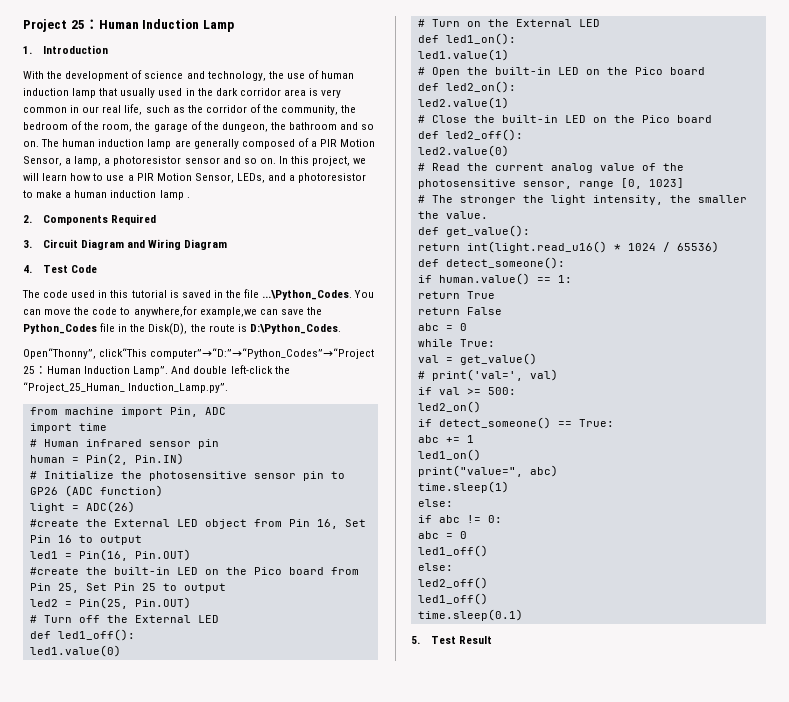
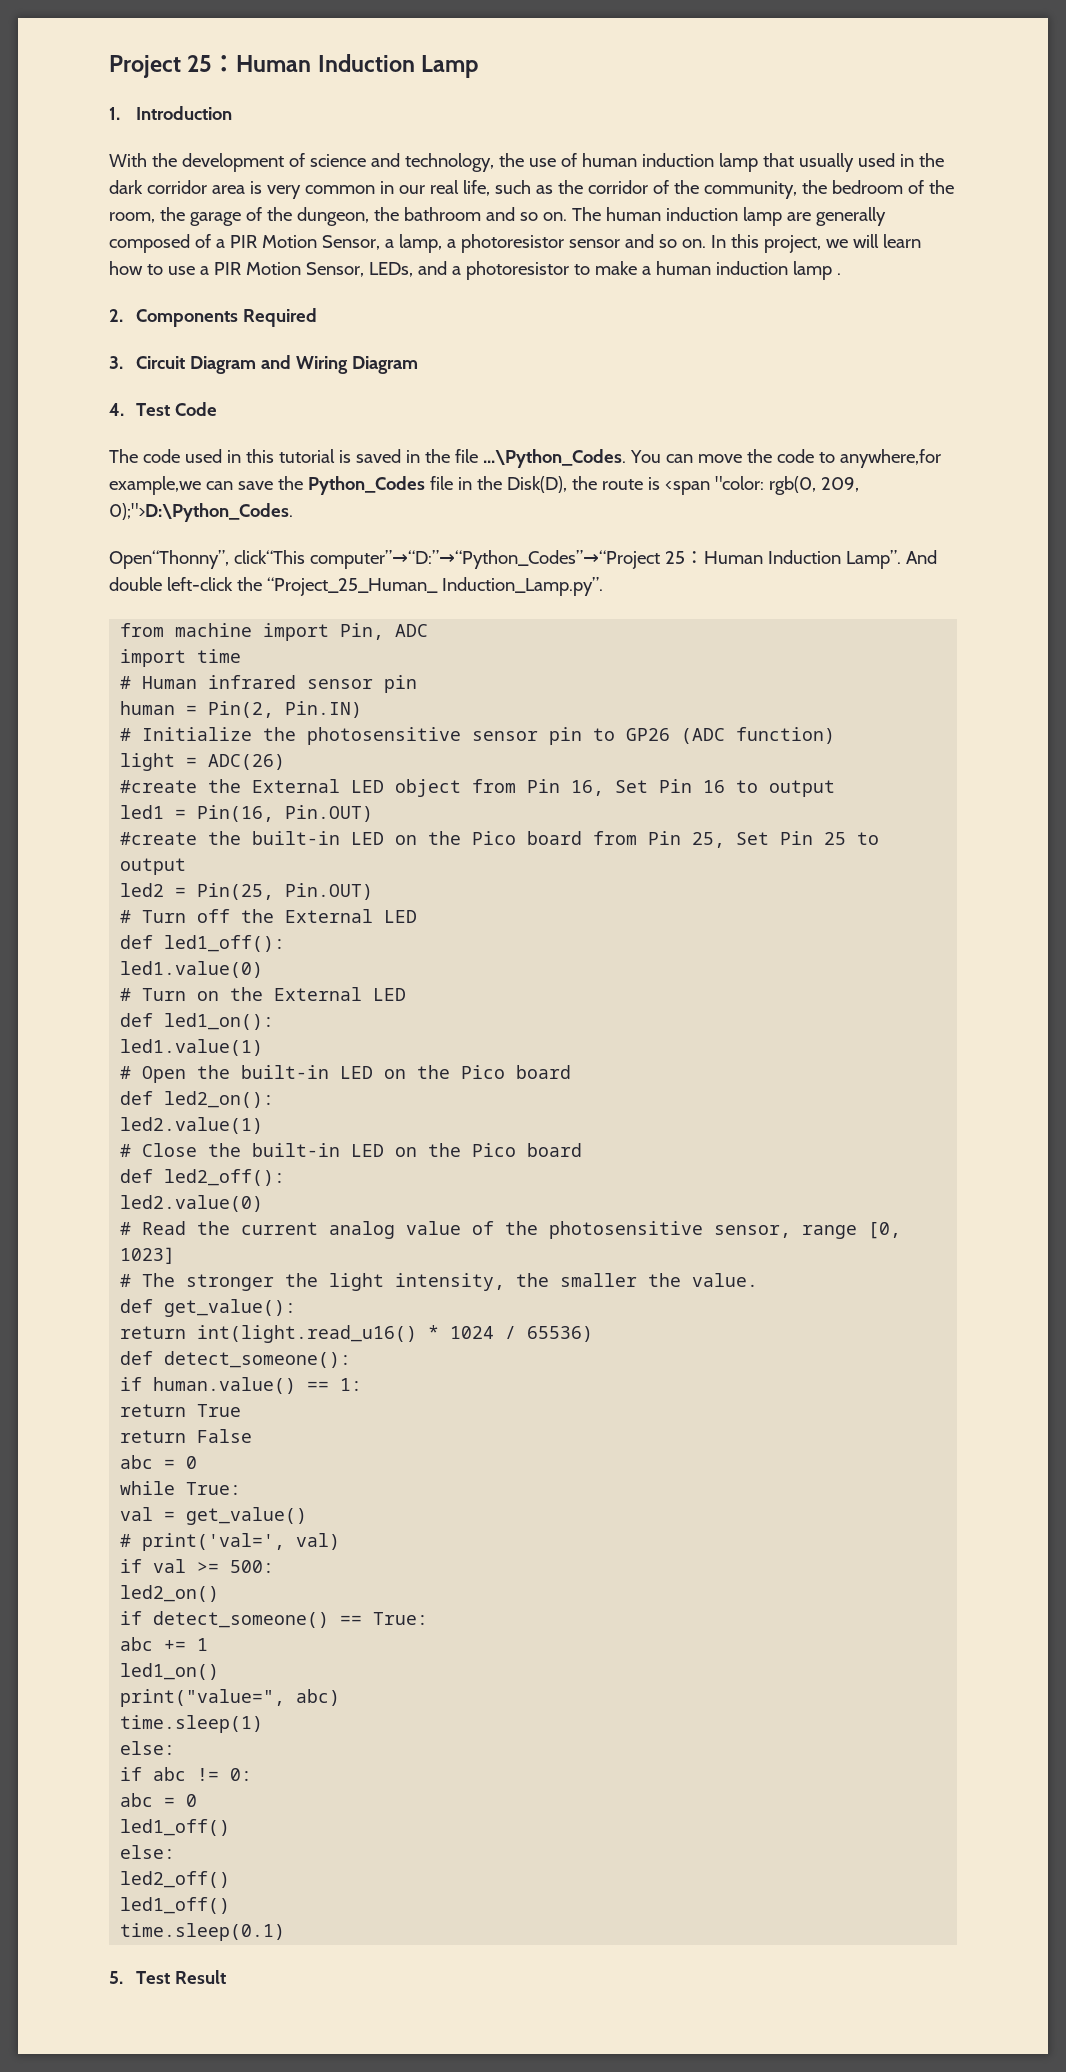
[249,324,341,334] D:\Python_Codes. -> [664,476,859,495] [109,503,293,522] <span "color: rgb(0, 209, 0);">D:\Python_Codes.

